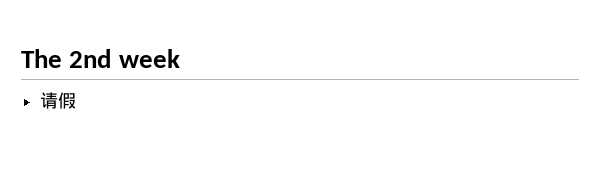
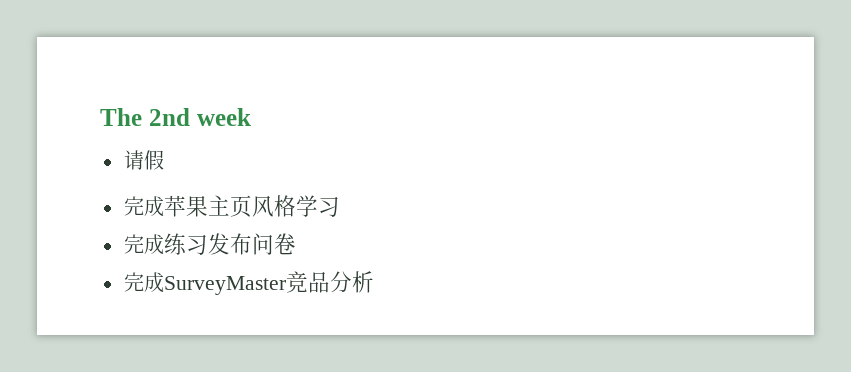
(76, 100) none -> [123,195,340,217] [123,233,296,255] [123,271,374,295] // 完成苹果主页风格学习 // 完成练习发布问卷 // 完成SurveyMaster竞品分析

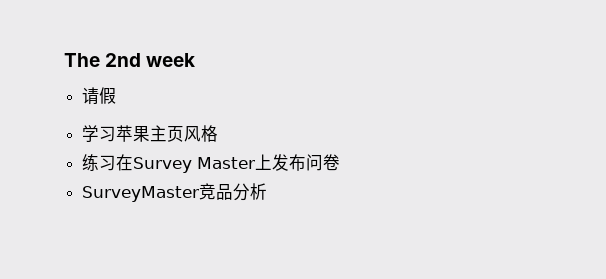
[123,196,164,217] 完成 -> [82,125,117,142] 学习
[295,195,340,217] [123,233,208,255] 学习 // 完成练习 -> [82,154,273,173] // 练习在Survey Master上
[123,272,164,293] 完成 -> (341, 162) none

